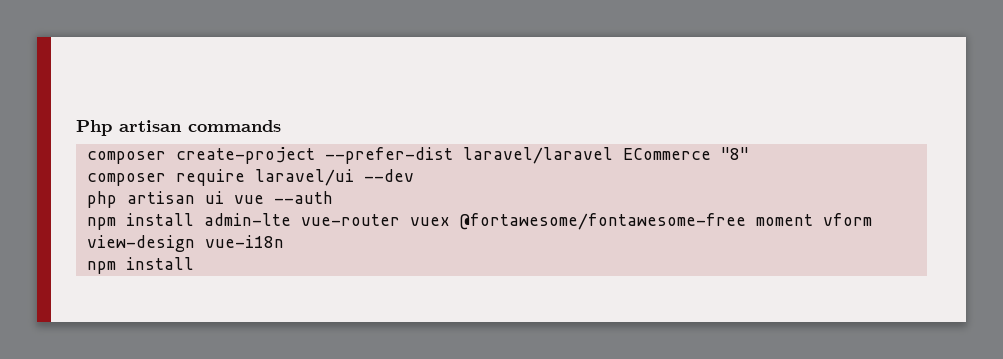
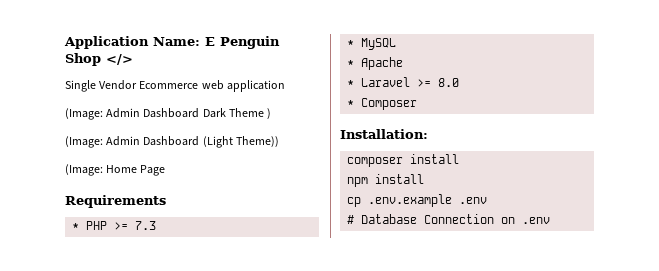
[76,120,281,136] [86,147,749,164] [86,169,414,186] [86,191,333,208] [86,213,872,230] [86,235,284,252] [86,257,194,274] Php artisan commands // composer create-project --prefer-dist laravel/laravel ECommerce "8" // composer require laravel/ui --dev // php artisan ui vue --auth // npm install admin-lte vue-router vuex @fortawesome/fontawesome-free moment vform view-design vue-i18n // npm install -> [64,36,280,49] [65,53,133,66] [65,80,285,92] [65,108,272,120] [65,136,279,148] [65,164,166,176] [65,195,166,208] [72,221,157,230] [347,38,397,50] [347,57,404,70] [347,77,460,87] [347,98,418,110] [340,129,428,139] [347,154,460,167] [347,174,425,187] [347,194,488,207] [347,214,551,224] Application Name: E Penguin Shop </> // Single Vendor Ecommerce web application // (Image: Admin Dashboard Dark Theme ) // (Image: Admin Dashboard (Light Theme)) // (Image: Home Page // Requirements // * PHP >= 7.3 // * MySQL // * Apache // * Laravel >= 8.0 // * Composer // Installation: // composer install // npm install // cp .env.example .env // # Database Connection on .env

